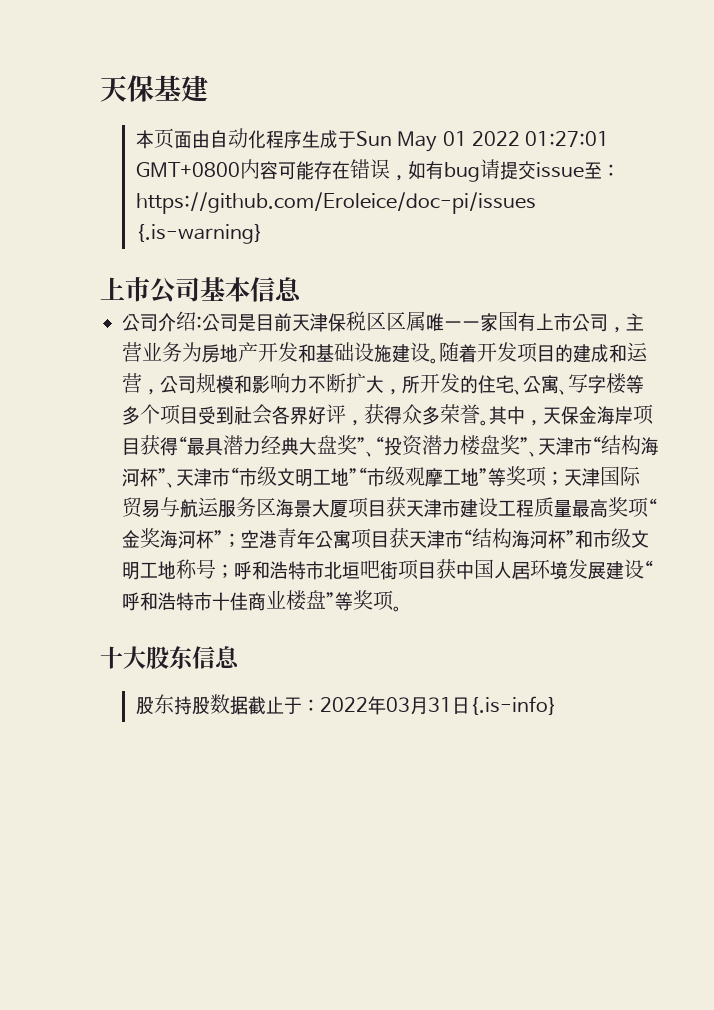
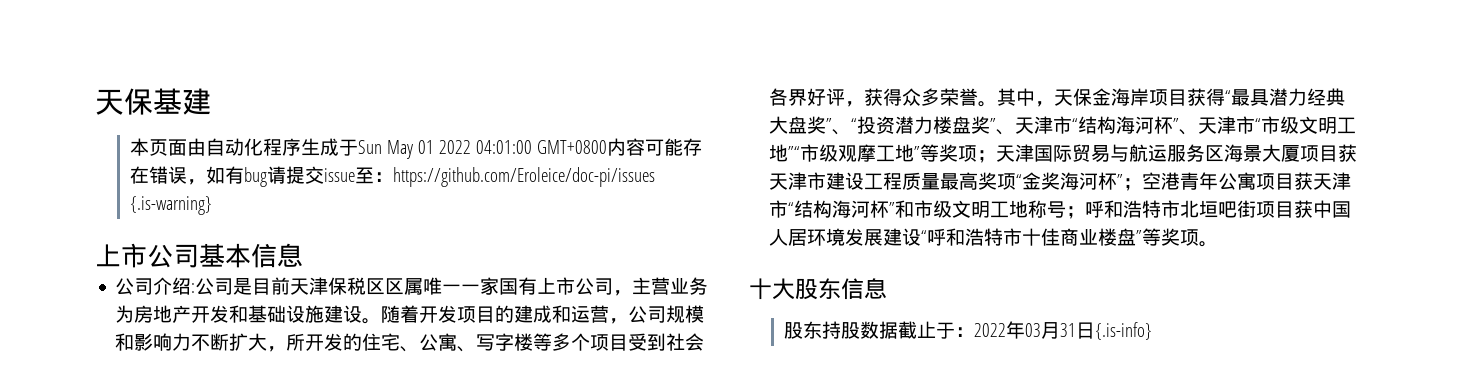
[525,131,610,147] 01:27:01 -> [476,140,533,154] 04:01:00

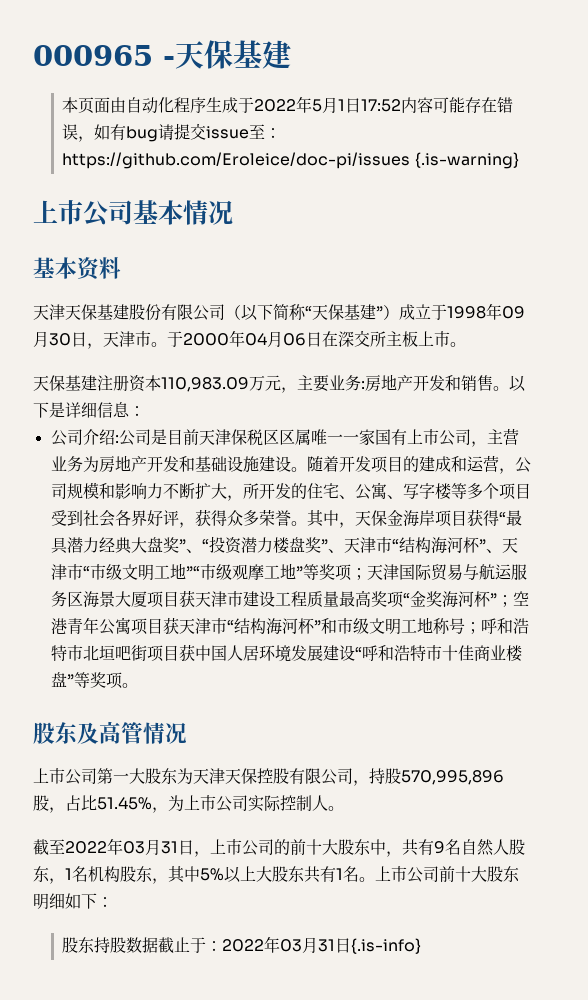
(95, 102) none -> [33,45,175,66] 000965 -
[358,140,608,159] Sun May 01 2022 04:01:00 GMT+0800 -> [254,96,402,113] 2022年5月1日17:52
[251,243,303,268] 信息 -> [183,200,233,225] [33,257,121,281] [33,303,525,321] [33,330,466,349] [33,374,526,393] [33,402,145,418] 情况 // 基本资料 // 天津天保基建股份有限公司（以下简称“天保基建”）成立于1998年09月30日，天津市。于2000年04月06日在深交所主板上市。 // 天保基建注册资本110,983.09万元，主要业务:房地产开发和销售。以下是详细信息：
[749,278,887,300] 十大股东信息 -> [33,721,187,744] [33,768,504,786] [33,795,344,813] [33,838,525,857] [33,866,519,884] [33,893,113,910] 股东及高管情况 // 上市公司第一大股东为天津天保控股有限公司，持股570,995,896股，占比51.45%，为上市公司实际控制人。 // 截至2022年03月31日，上市公司的前十大股东中，共有9名自然人股东，1名机构股东，其中5%以上大股东共有1名。上市公司前十大股东明细如下：

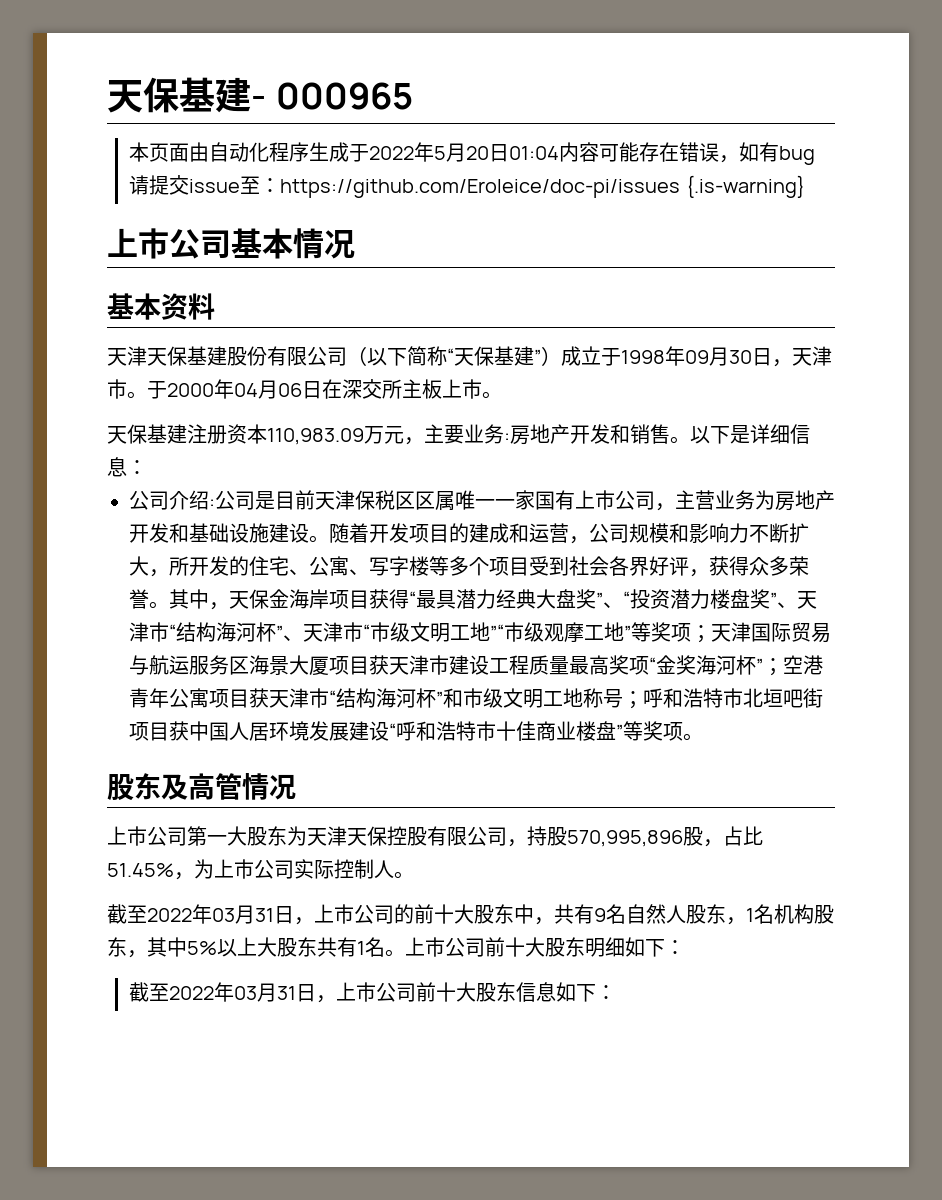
[33,40,291,69] 000965 -天保基建 -> [107,77,413,113] 天保基建- 000965
[338,98,402,113] 1日17:52 -> [466,144,560,162] 20日01:04
[62,936,422,954] 股东持股数据截止于：2022年03月31日{.is-info} -> [129,982,617,1003] 截至2022年03月31日，上市公司前十大股东信息如下：

